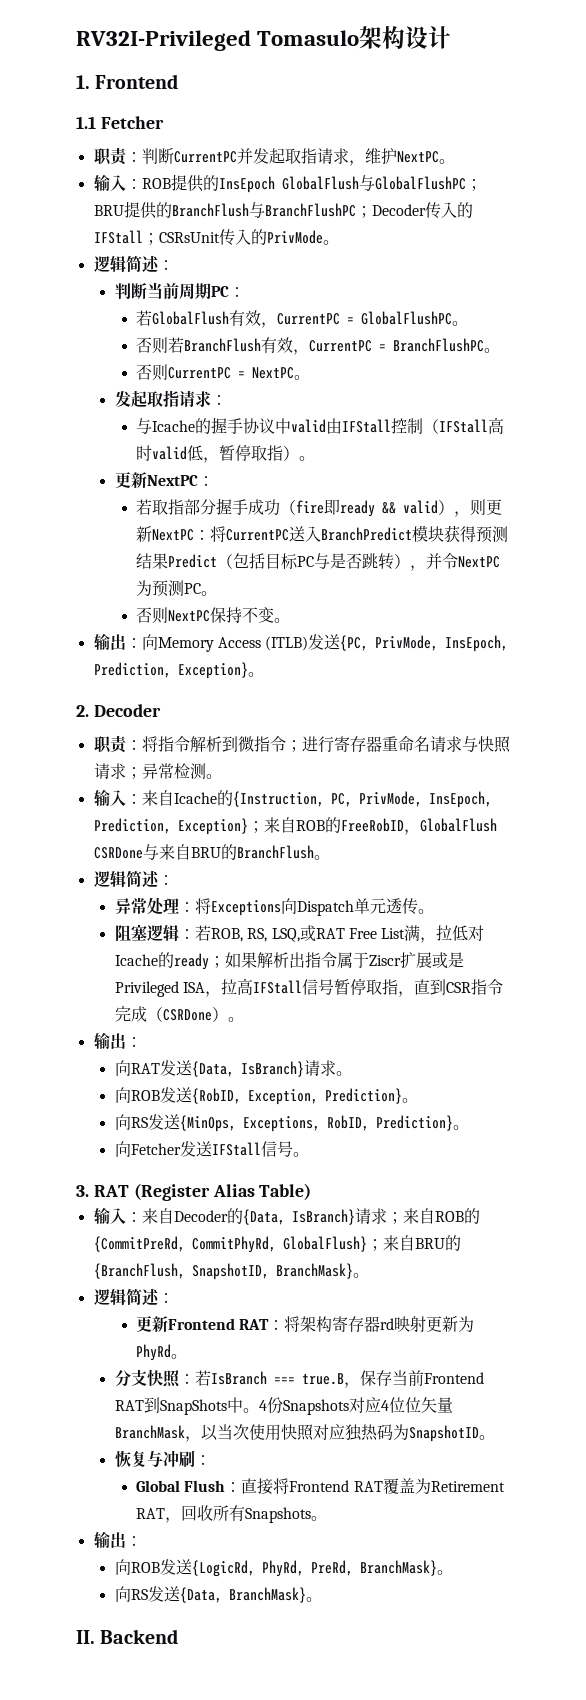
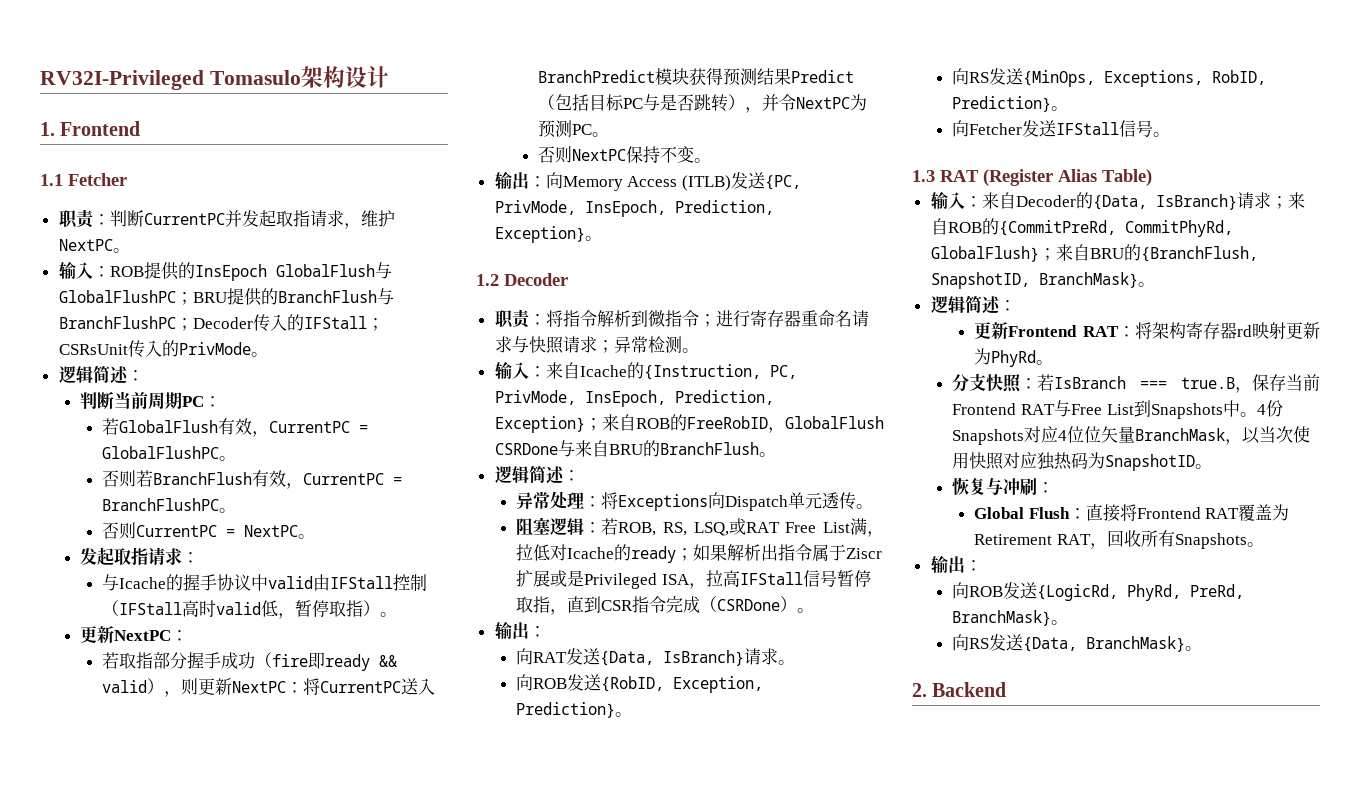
[76,705,89,717] 2. -> [476,274,499,286] 1.2
[76,1185,89,1197] 3. -> [912,170,935,182] 1.3
[143,1397,227,1415] 到SnapShots -> [1053,400,1223,419] 与Free List到Snapshots
[76,1630,95,1644] II. -> [912,683,927,697] 2.

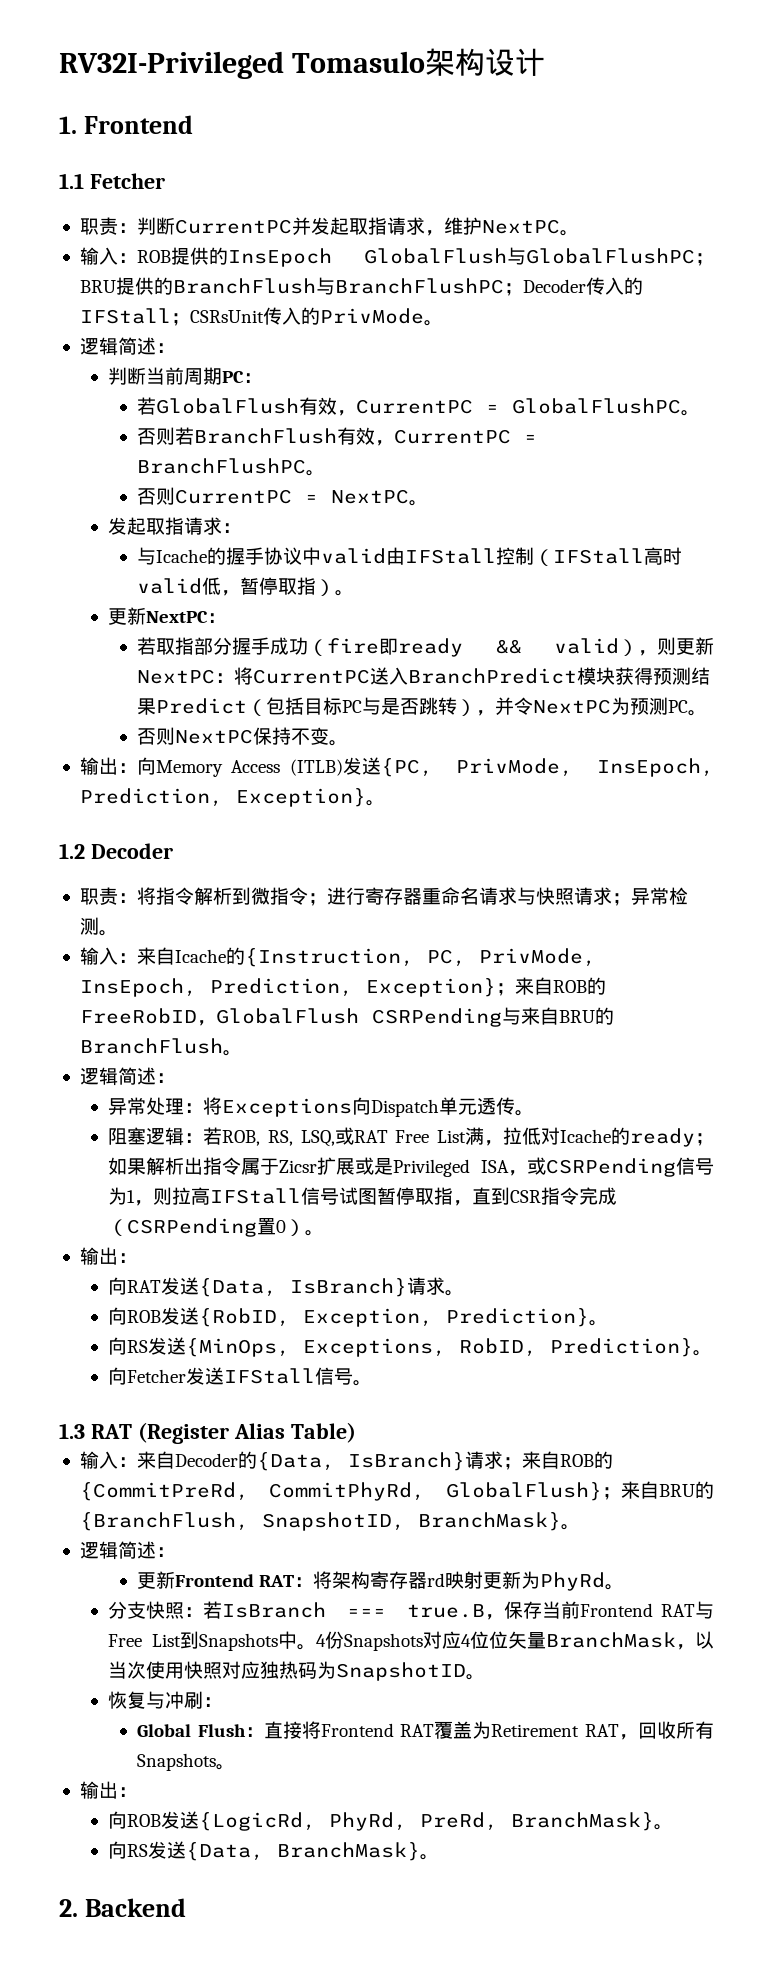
[494,443,558,455] CSRDone -> [371,1008,502,1027] CSRPending
[846,548,883,559] Ziscr -> [279,1160,318,1173] Zicsr
(706, 586) none -> [527,1157,714,1177] [108,1187,173,1206] 或CSRPending信号为1，则
(837, 578) none -> [339,1187,378,1205] 试图
[717,599,781,611] CSRDone -> [127,1218,287,1237] CSRPending置0

